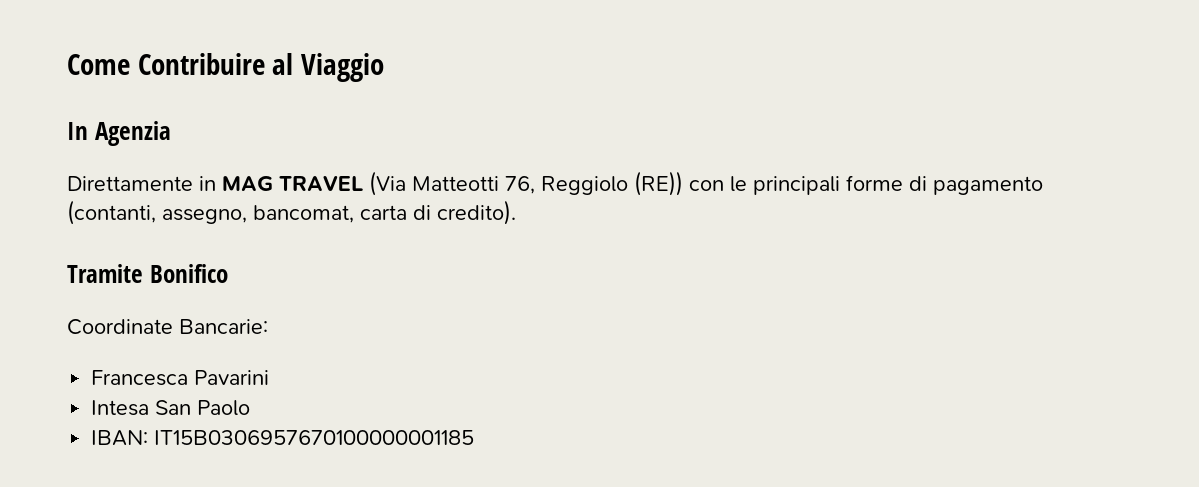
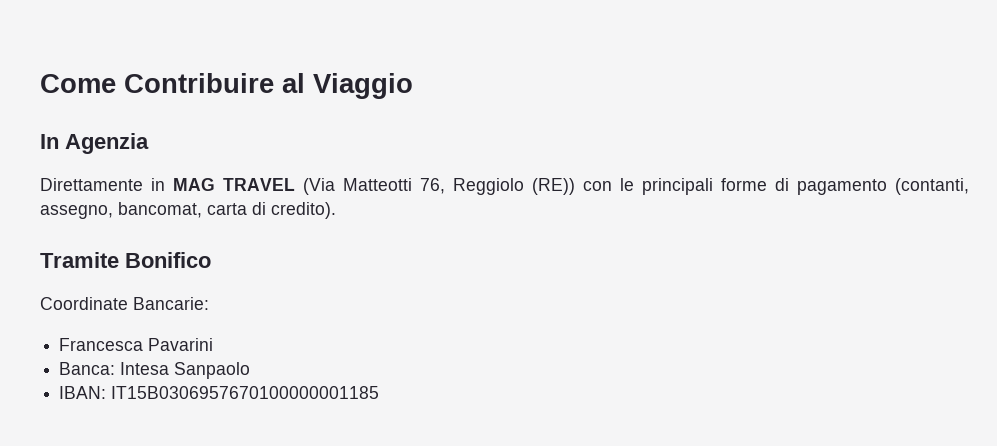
[91,400,251,416] Intesa San Paolo -> [59,362,251,379] Banca: Intesa Sanpaolo

